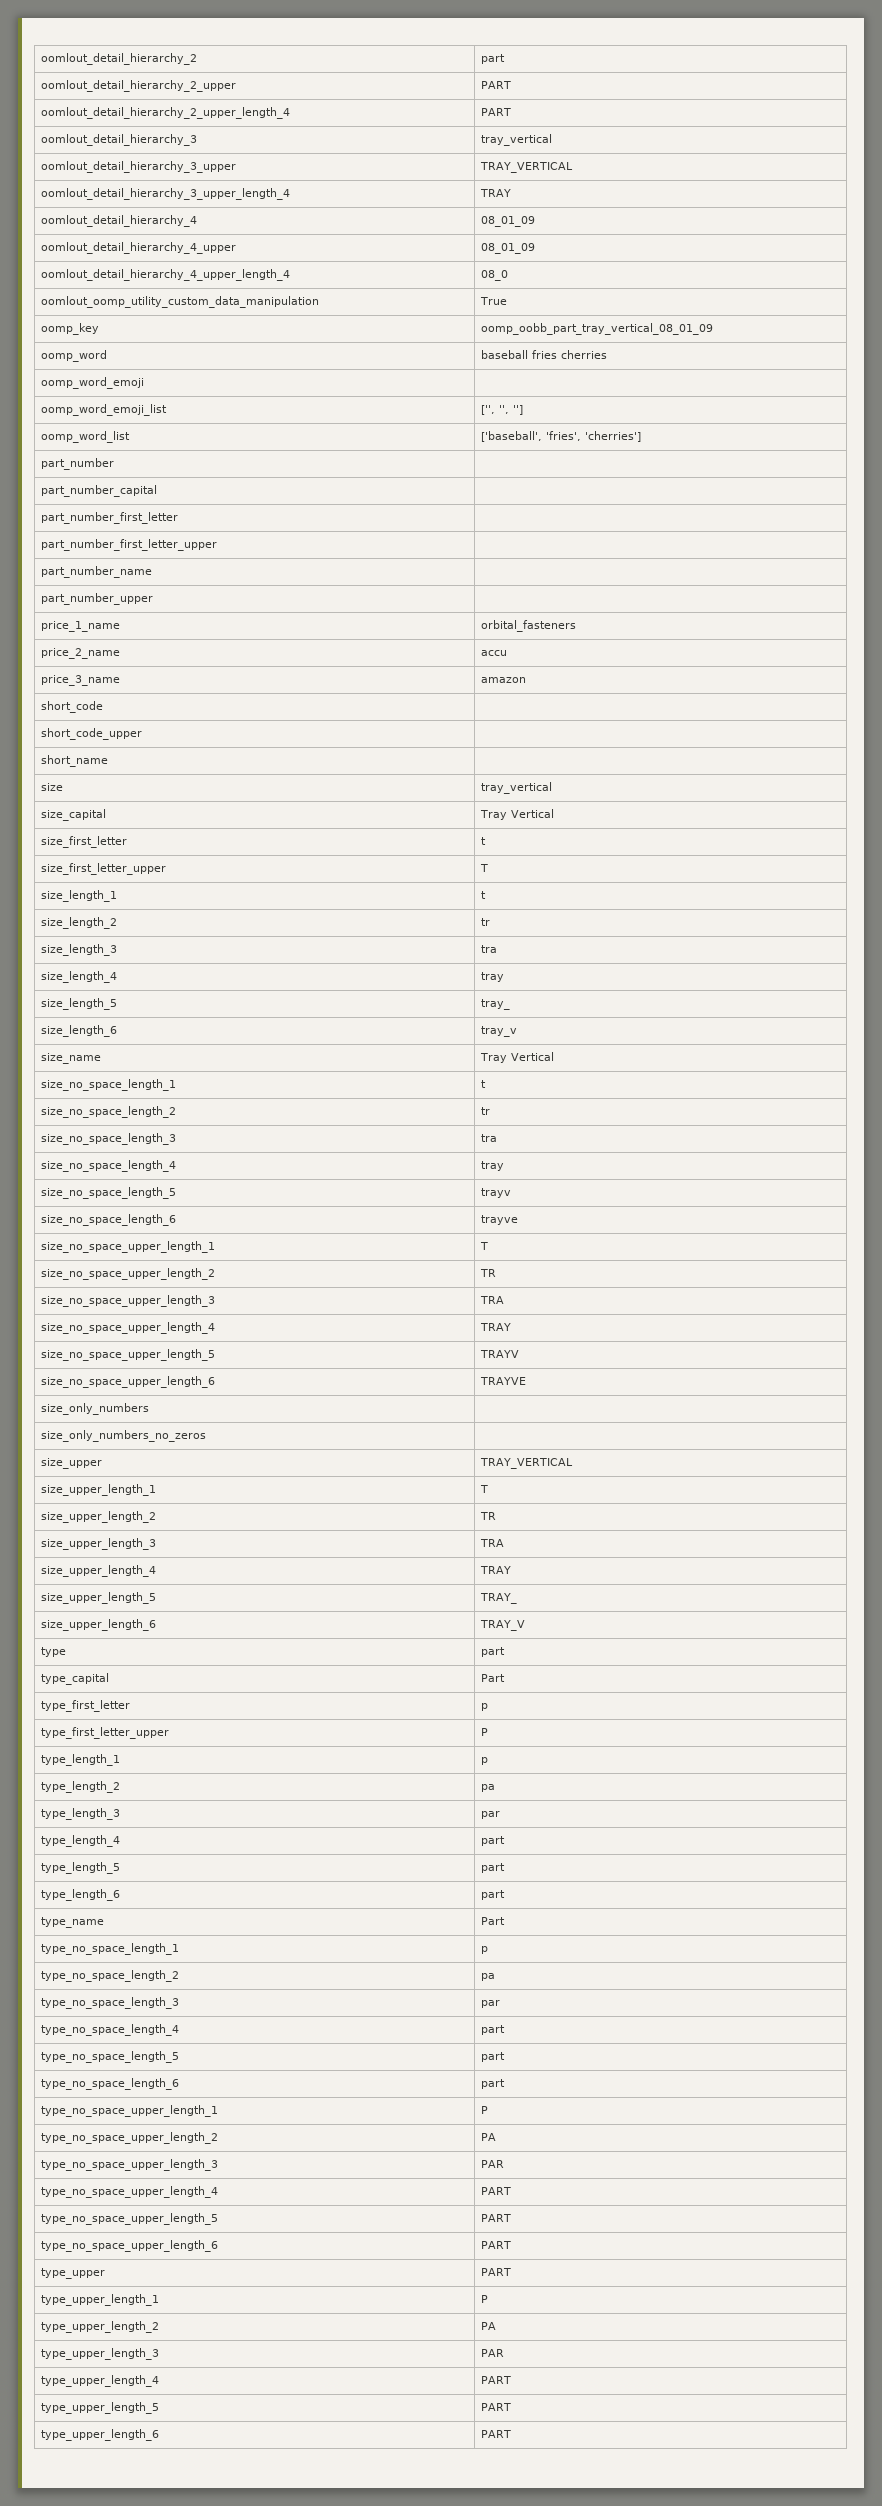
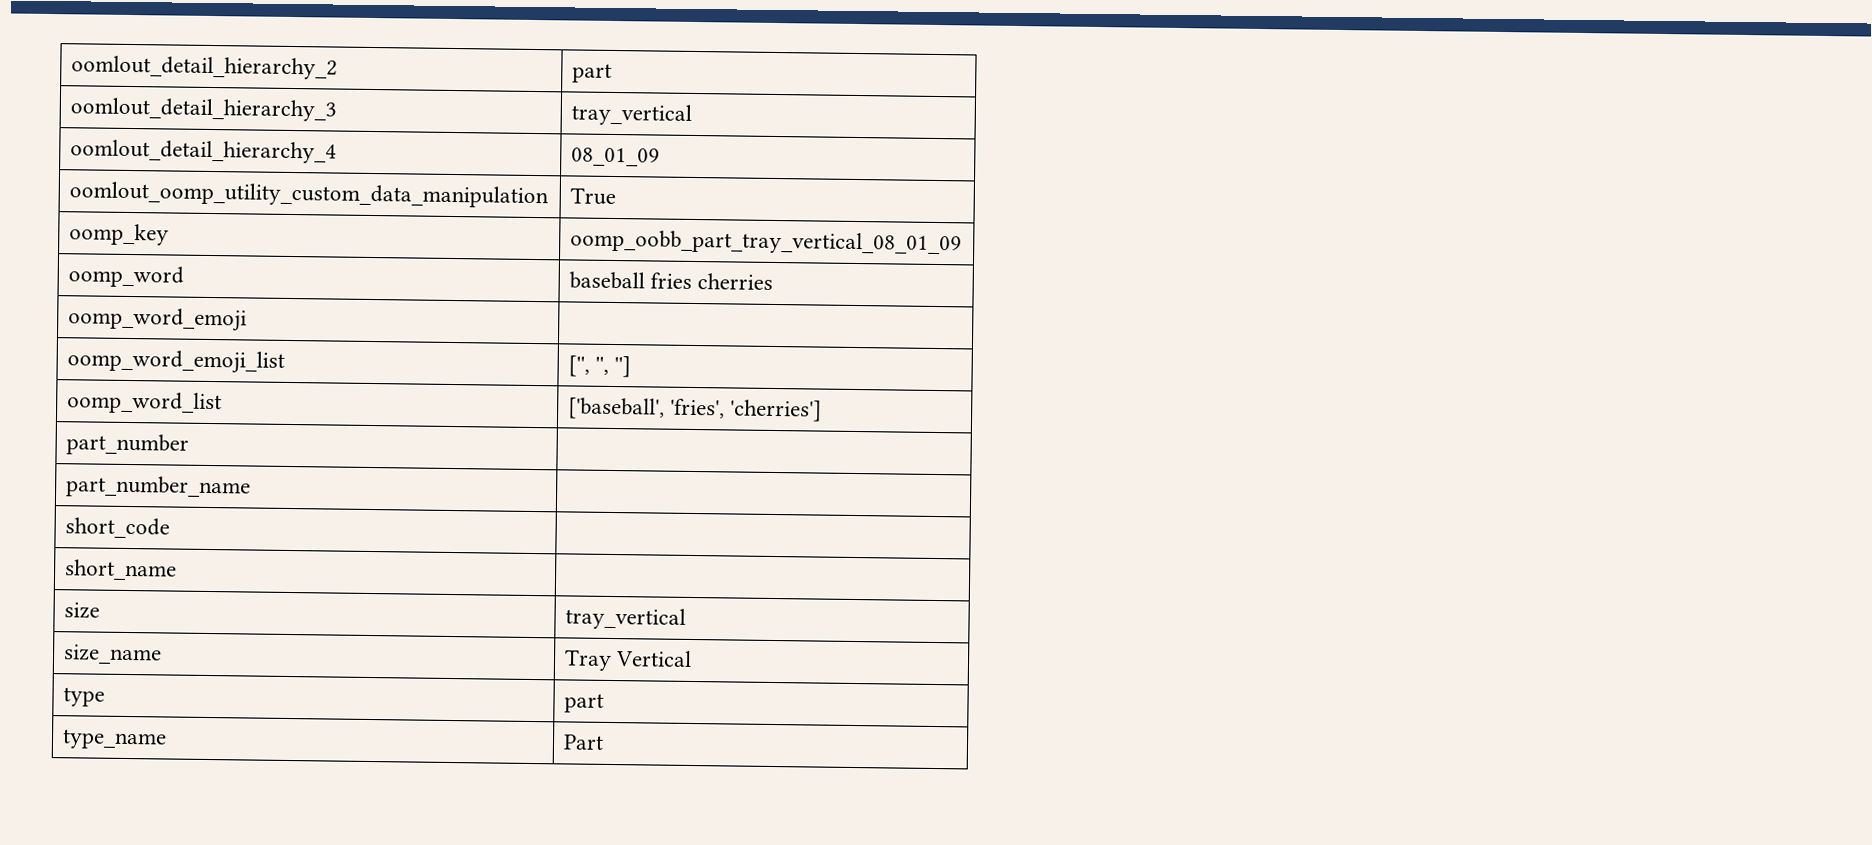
[40,80,236,92] [480,81,511,89] [40,107,290,119] [480,108,511,116] [40,134,197,146] [480,134,552,146] [40,161,236,173] [479,162,573,173] [40,188,290,200] [479,189,511,197] [40,215,197,227] [480,216,535,227] [40,242,236,254] [480,243,535,254] [40,269,290,281] [480,270,508,281] oomlout_detail_hierarchy_2_upper | PART // oomlout_detail_hierarchy_2_upper_length_4 | PART // oomlout_detail_hierarchy_3 | tray_vertical // oomlout_detail_hierarchy_3_upper | TRAY_VERTICAL // oomlout_detail_hierarchy_3_upper_length_4 | TRAY // oomlout_detail_hierarchy_4 | 08_01_09 // oomlout_detail_hierarchy_4_upper | 08_01_09 // oomlout_detail_hierarchy_4_upper_length_4 | 08_0 -> [70,97,338,122] [571,103,693,126] [70,139,338,164] [571,147,661,167] oomlout_detail_hierarchy_3 | tray_vertical // oomlout_detail_hierarchy_4 | 08_01_09
[40,485,157,497] [40,512,178,524] [40,539,217,551] [40,566,152,578] [40,593,153,605] [40,621,120,632] [480,620,576,632] [40,648,120,659] [480,650,507,656] [40,675,120,686] [480,677,526,683] part_number_capital | // part_number_first_letter | // part_number_first_letter_upper | // part_number_name | // part_number_upper | // price_1_name | orbital_fasteners // price_2_name | accu // price_3_name | amazon -> [66,475,252,499] part_number_name |
[40,728,142,740] // short_code_upper | -> (171, 528) none
[40,809,106,821] [479,809,554,820] [40,836,127,848] [480,837,486,845] [40,863,166,875] [479,864,488,872] [40,890,117,902] [480,891,486,899] [40,917,117,929] [480,918,490,926] [40,944,117,956] [480,945,497,953] [40,971,117,983] [480,972,504,982] [40,998,117,1010] [480,999,510,1010] [40,1025,117,1037] [480,1026,517,1037] [40,1053,101,1064] [479,1052,554,1063] [40,1079,176,1091] [480,1080,486,1088] [40,1106,176,1118] [480,1107,490,1115] [40,1133,176,1145] [480,1134,497,1142] [40,1160,176,1172] [480,1161,504,1171] [40,1187,176,1199] [480,1188,511,1198] [40,1214,176,1226] [480,1215,518,1225] [40,1241,215,1253] [479,1242,488,1250] [40,1268,215,1280] [479,1269,496,1277] [40,1295,215,1307] [479,1296,504,1304] [40,1322,215,1334] [479,1323,511,1331] [40,1349,215,1361] [479,1350,519,1358] [40,1376,215,1388] [479,1377,526,1385] [40,1403,149,1415] [40,1430,206,1442] [40,1458,102,1469] [479,1458,573,1469] [40,1484,156,1496] [479,1485,488,1493] [40,1511,156,1523] [479,1512,496,1520] [40,1538,156,1550] [479,1539,504,1547] [40,1565,156,1577] [479,1566,511,1574] [40,1592,156,1604] [479,1593,517,1604] [40,1619,156,1631] [479,1620,525,1631] [40,1647,66,1657] [480,1647,505,1657] [40,1673,109,1685] [480,1674,505,1682] [40,1700,130,1712] [480,1703,488,1711] [40,1727,169,1739] [480,1728,488,1736] [40,1754,120,1766] [480,1757,488,1765] [40,1781,120,1793] [480,1784,495,1792] [40,1808,120,1820] [480,1811,500,1819] [40,1835,120,1847] [480,1836,505,1846] [40,1862,120,1874] [480,1863,505,1873] [40,1889,120,1901] [480,1890,505,1900] [40,1917,104,1928] [480,1917,505,1925] [40,1943,179,1955] [480,1946,488,1954] [40,1970,179,1982] [480,1973,495,1981] [40,1997,179,2009] [480,2000,500,2008] [40,2024,179,2036] [480,2025,505,2035] [40,2051,179,2063] [480,2052,505,2062] [40,2078,179,2090] [480,2079,505,2089] [40,2105,218,2117] [480,2106,488,2114] [40,2132,218,2144] [480,2133,496,2141] [40,2159,218,2171] [480,2160,504,2168] [40,2186,218,2198] [480,2187,511,2195] [40,2213,218,2225] [480,2214,511,2222] [40,2240,218,2252] [480,2241,511,2249] [40,2268,105,2279] [480,2268,511,2276] [40,2294,159,2306] [480,2295,488,2303] [40,2321,159,2333] [480,2322,496,2330] [40,2348,159,2360] [480,2349,504,2357] [40,2375,159,2387] [480,2376,511,2384] [40,2402,159,2414] [480,2403,511,2411] [40,2429,159,2441] [480,2430,511,2438] size_capital | Tray Vertical // size_first_letter | t // size_first_letter_upper | T // size_length_1 | t // size_length_2 | tr // size_length_3 | tra // size_length_4 | tray // size_length_5 | tray_ // size_length_6 | tray_v // size_name | Tray Vertical // size_no_space_length_1 | t // size_no_space_length_2 | tr // size_no_space_length_3 | tra // size_no_space_length_4 | tray // size_no_space_length_5 | trayv // size_no_space_length_6 | trayve // size_no_space_upper_length_1 | T // size_no_space_upper_length_2 | TR // size_no_space_upper_length_3 | TRA // size_no_space_upper_length_4 | TRAY // size_no_space_upper_length_5 | TRAYV // size_no_space_upper_length_6 | TRAYVE // size_only_numbers | // size_only_numbers_no_zeros | // size_upper | TRAY_VERTICAL // size_upper_length_1 | T // size_upper_length_2 | TR // size_upper_length_3 | TRA // size_upper_length_4 | TRAY // size_upper_length_5 | TRAY_ // size_upper_length_6 | TRAY_V // type | part // type_capital | Part // type_first_letter | p // type_first_letter_upper | P // type_length_1 | p // type_length_2 | pa // type_length_3 | par // type_length_4 | part // type_length_5 | part // type_length_6 | part // type_name | Part // type_no_space_length_1 | p // type_no_space_length_2 | pa // type_no_space_length_3 | par // type_no_space_length_4 | part // type_no_space_length_5 | part // type_no_space_length_6 | part // type_no_space_upper_length_1 | P // type_no_space_upper_length_2 | PA // type_no_space_upper_length_3 | PAR // type_no_space_upper_length_4 | PART // type_no_space_upper_length_5 | PART // type_no_space_upper_length_6 | PART // type_upper | PART // type_upper_length_1 | P // type_upper_length_2 | PA // type_upper_length_3 | PAR // type_upper_length_4 | PART // type_upper_length_5 | PART // type_upper_length_6 | PART -> [63,644,163,665] [564,649,693,672] [63,687,106,707] [564,693,605,713] [62,729,168,750] [563,734,605,750] size_name | Tray Vertical // type | part // type_name | Part

